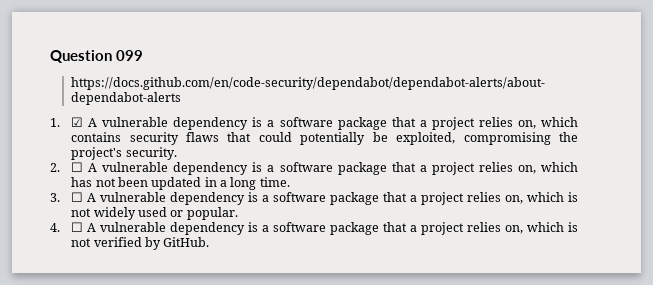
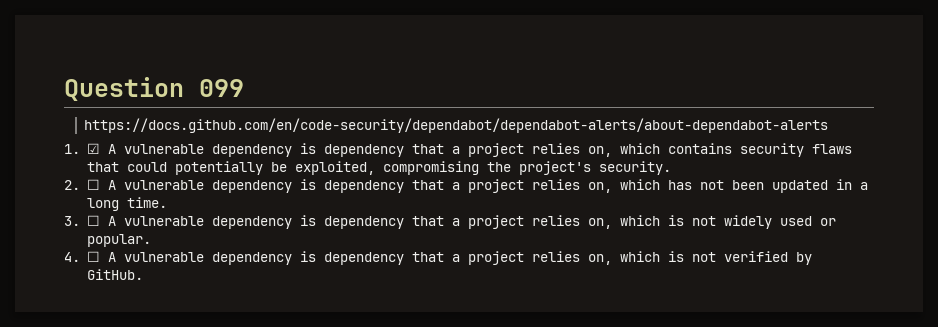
[267,117,387,130] a software package -> [323,144,404,157] dependency
[267,162,387,175] a software package -> [323,180,404,193] dependency
[262,192,380,205] a software package -> [323,216,404,229] dependency
[262,222,380,235] a software package -> [323,252,404,265] dependency

